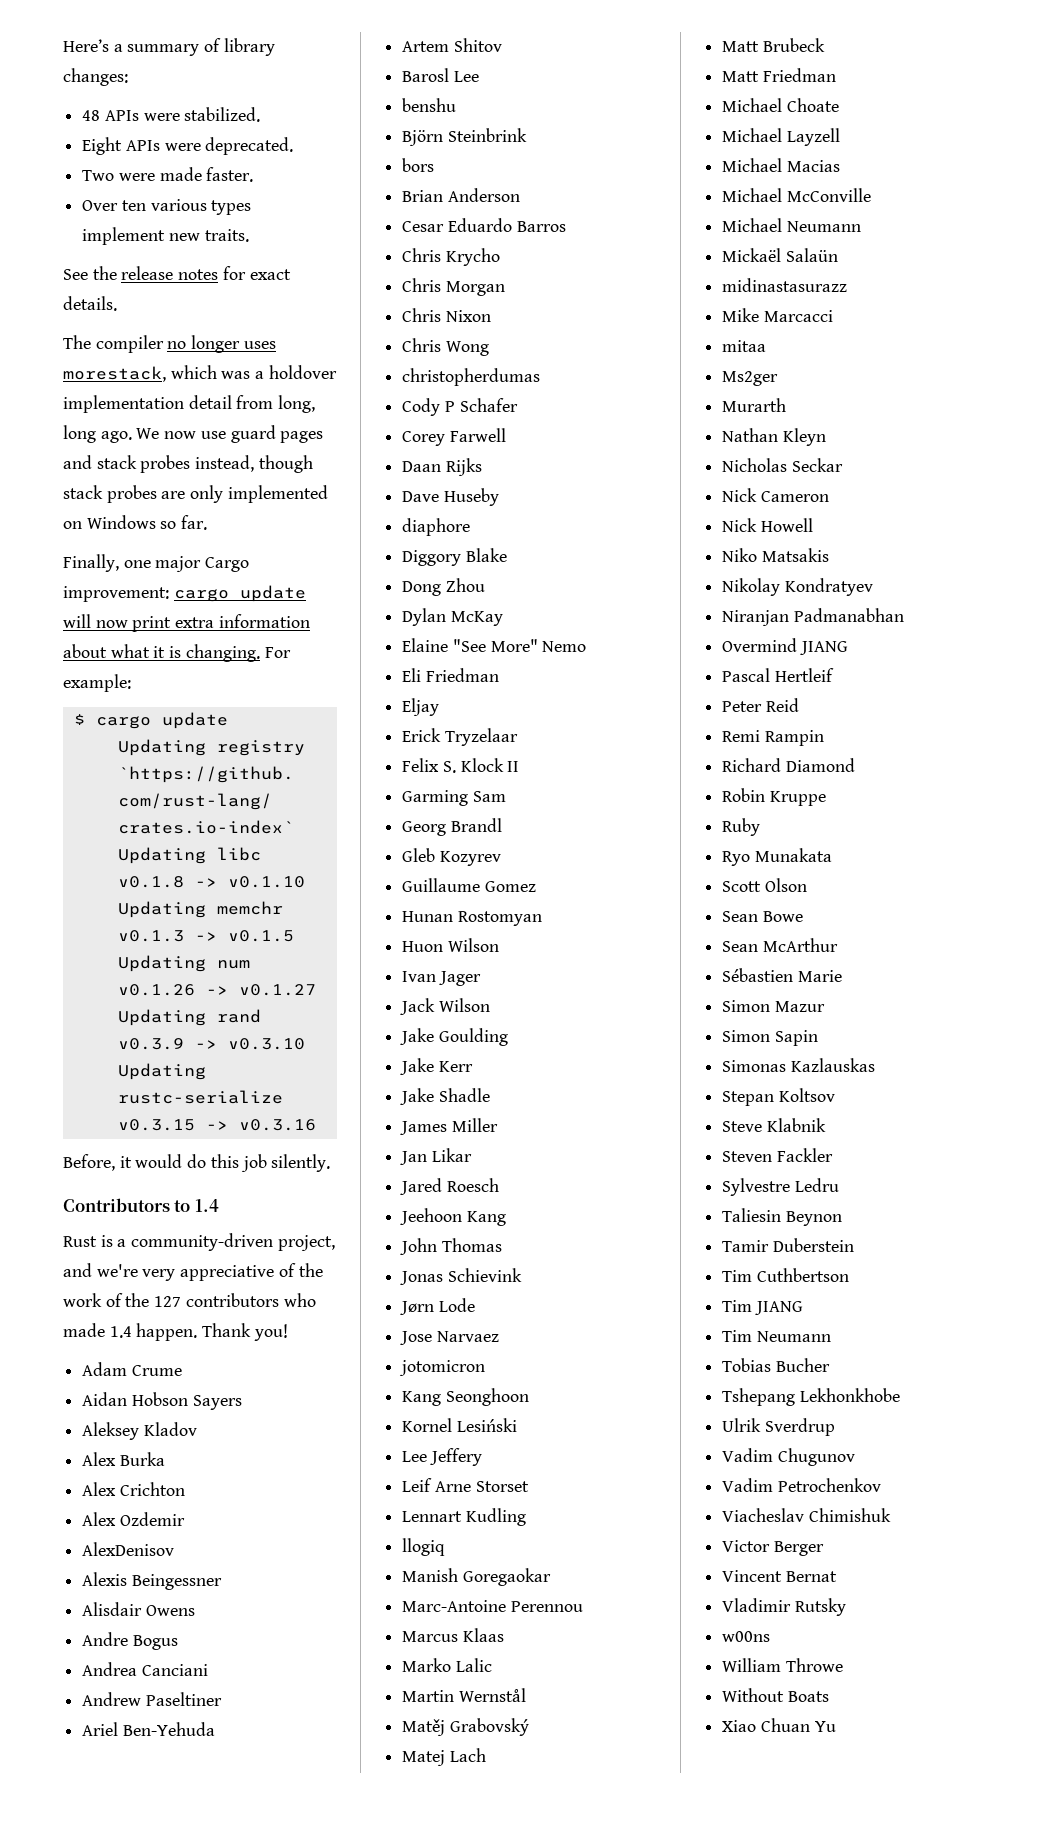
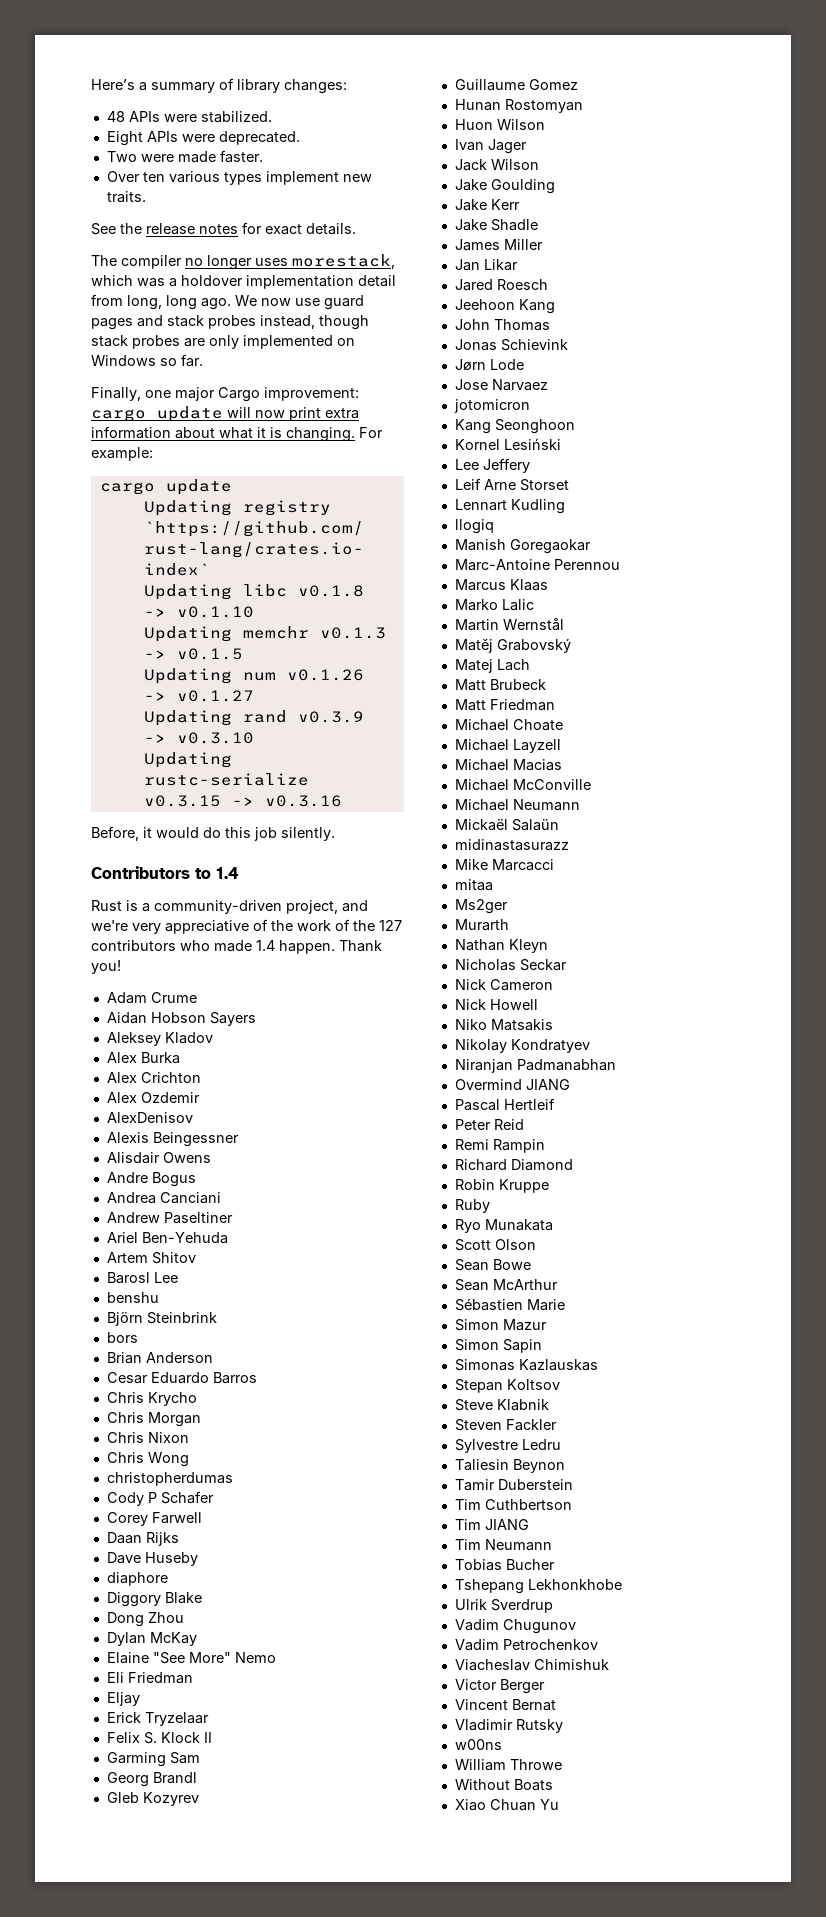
[73,714,85,725] $ -> (153, 454) none

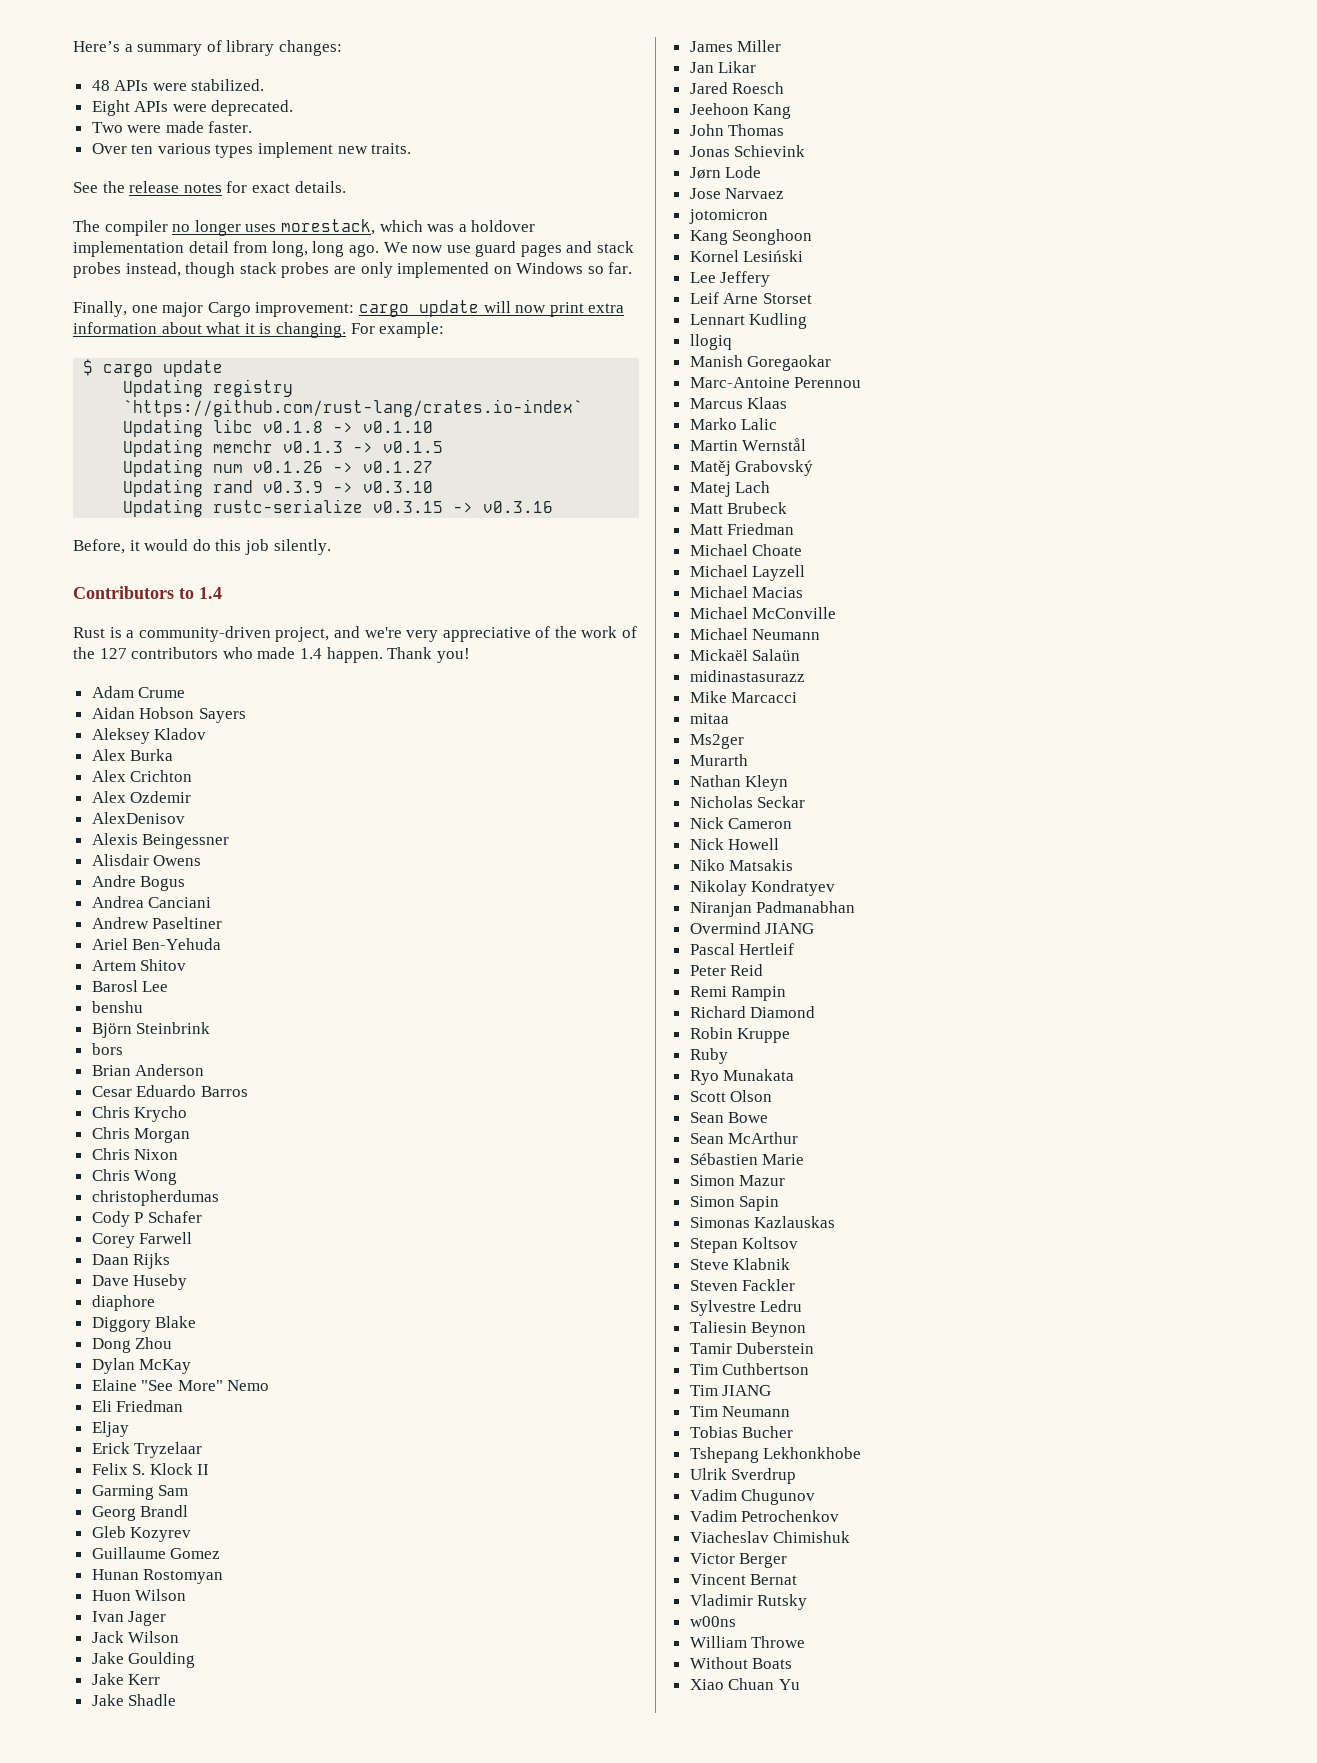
(153, 454) none -> [83,359,94,376] $

